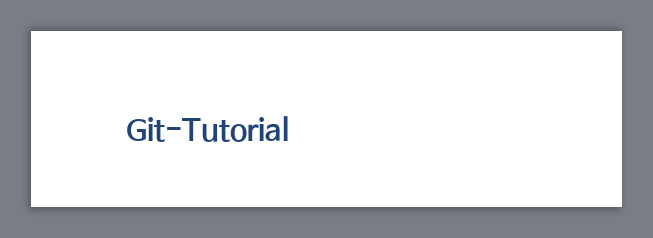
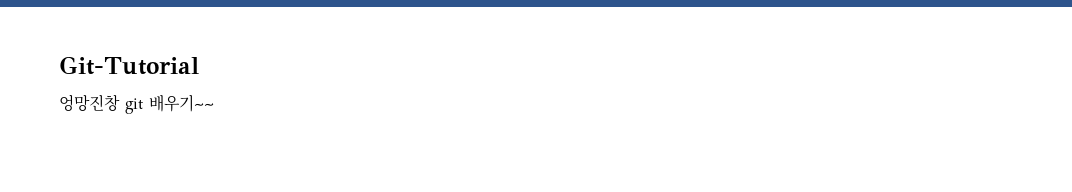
(289, 129) none -> [59,94,214,114] // 엉망진창 git 배우기~~

